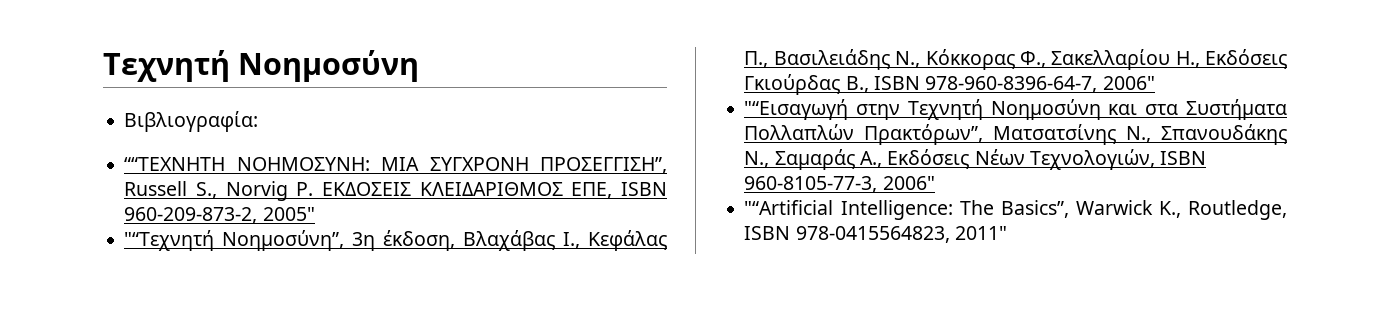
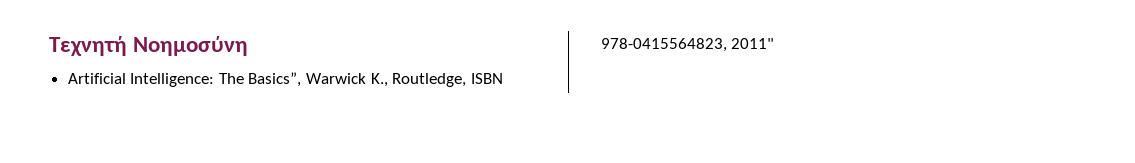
[124,111,259,132] [124,157,667,174] [124,181,667,201] [124,207,315,224] [124,230,667,251] [744,49,1287,70] [744,74,1155,95] [744,99,1287,120] [744,124,1287,145] [744,149,1207,170] [744,176,935,193] [744,200,834,215] Βιβλιογραφία: // ““ΤΕΧΝΗΤΗ ΝΟΗΜΟΣΥΝΗ: ΜΙΑ ΣΥΓΧΡΟΝΗ ΠΡΟΣΕΓΓΙΣΗ”, Russell S., Norvig P. ΕΚΔΟΣΕΙΣ ΚΛΕΙΔΑΡΙΘΜΟΣ ΕΠΕ, ISBN 960-209-873-2, 2005" // "“Τεχνητή Nοημοσύνη”, 3η έκδοση, Βλαχάβας Ι., Κεφάλας Π., Βασιλειάδης Ν., Κόκκορας Φ., Σακελλαρίου Η., Εκδόσεις Γκιούρδας Β., ISBN 978-960-8396-64-7, 2006" // "“Εισαγωγή στην Τεχνητή Νοημοσύνη και στα Συστήματα Πολλαπλών Πρακτόρων”, Ματσατσίνης N., Σπανουδάκης N., Σαμαράς A., Εκδόσεις Νέων Τεχνολογιών, ISBN 960-8105-77-3, 2006" // "“Artificial -> [67,73,126,84] Artificial

